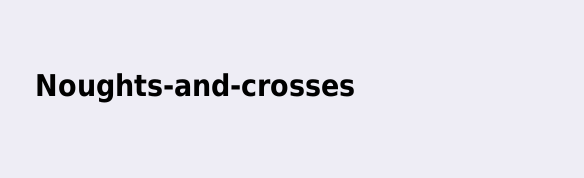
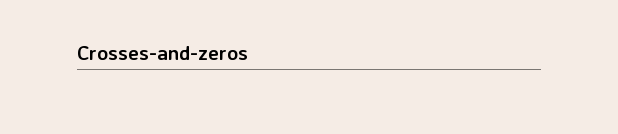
[35,73,355,103] Noughts-and-crosses -> [77,46,248,60] Crosses-and-zeros

